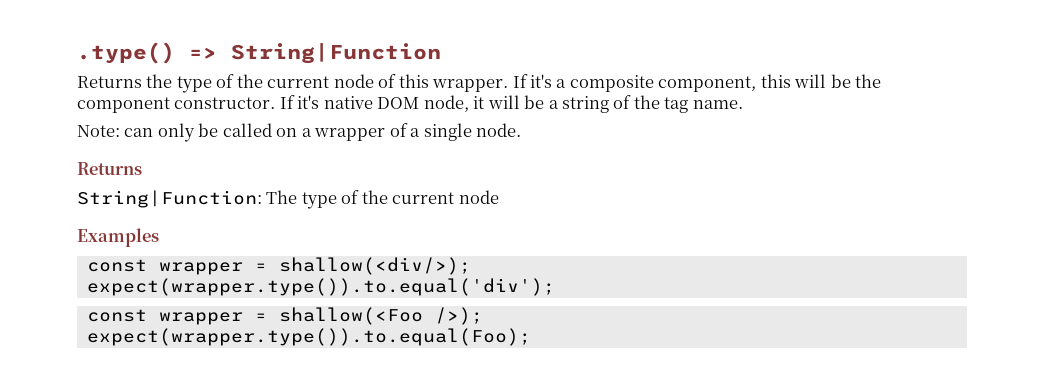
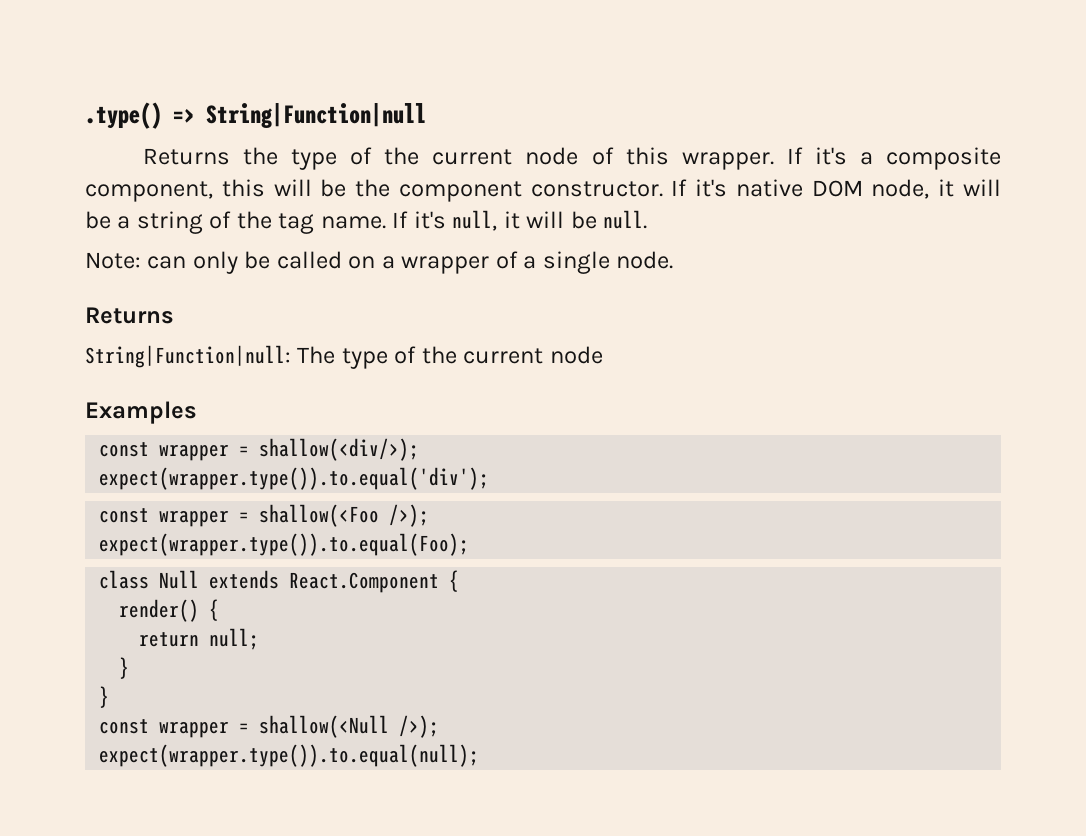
[231,43,441,64] String|Function -> [206,103,426,128] String|Function|null
(743, 104) none -> [392,210,648,231] If it's null, it will be null.
[77,190,262,208] String|Function: -> [85,345,291,368] String|Function|null:
(531, 337) none -> [99,570,460,593] [119,599,220,622] [139,628,260,650] [119,657,130,679] [99,686,110,708] [99,715,440,738] [99,744,480,767] // class Null extends React.Component { // render() { // return null; // } // } // const wrapper = shallow(<Null />); // expect(wrapper.type()).to.equal(null);

